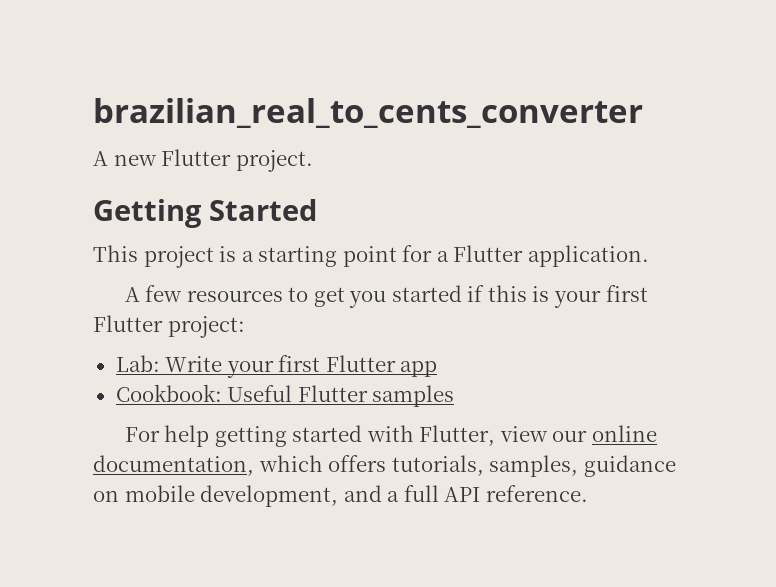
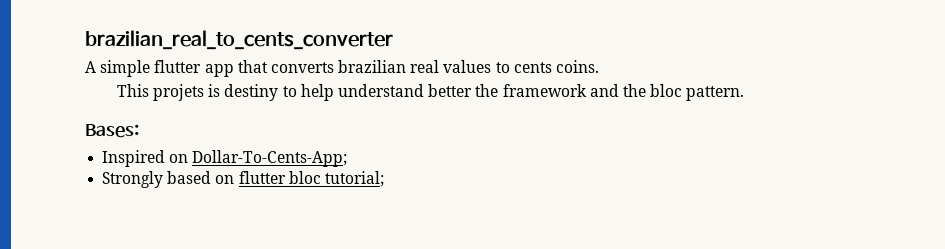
[113,149,313,172] [93,199,317,228] [93,245,649,268] [124,285,648,308] [93,315,245,338] [115,355,438,378] [115,384,455,407] [124,425,657,447] [93,455,676,477] [93,485,588,507] new Flutter project. // Getting Started // This project is a starting point for a Flutter application. // A few resources to get you started if this is your first Flutter project: // Lab: Write your first Flutter app // Cookbook: Useful Flutter samples // For help getting started with Flutter, view our online documentation, which offers tutorials, samples, guidance on mobile development, and a full API reference. -> [100,60,600,77] [116,84,745,101] [85,124,139,138] [102,150,348,167] [102,171,384,188] simple flutter app that converts brazilian real values to cents coins. // This projets is destiny to help understand better the framework and the bloc pattern. // Bases: // Inspired on Dollar-To-Cents-App; // Strongly based on flutter bloc tutorial;

